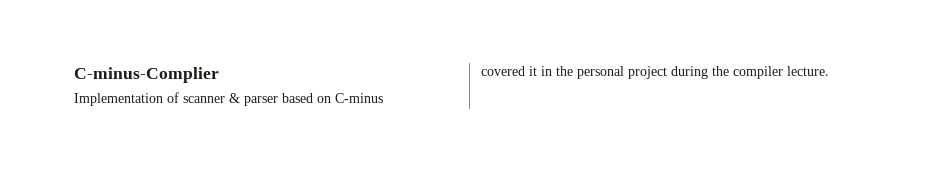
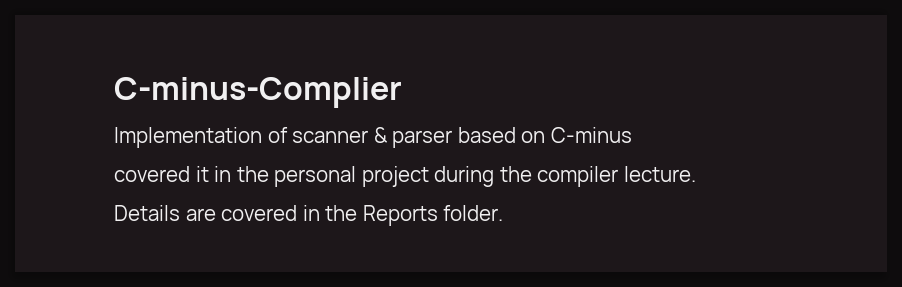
(829, 71) none -> [114,205,504,226] // Details are covered in the Reports folder.

